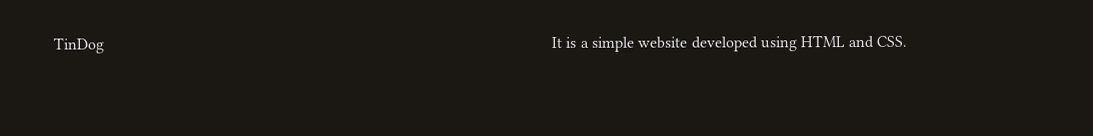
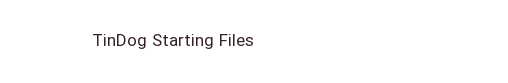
[551,35,907,52] // It is a simple website developed using HTML and CSS. -> [152,34,254,49] Starting Files

